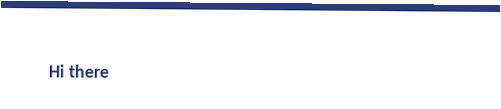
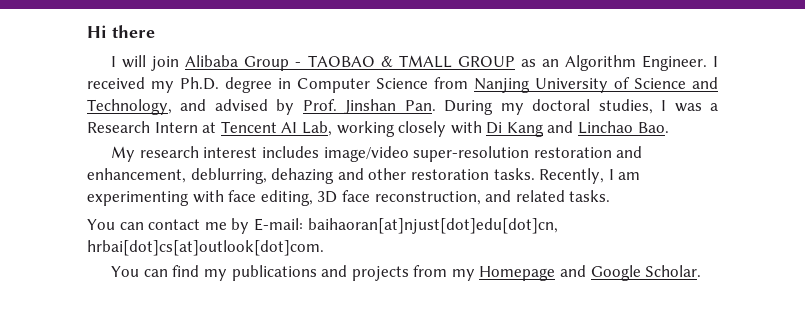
(109, 71) none -> [111,55,718,71] [87,77,718,93] [87,99,718,115] [87,121,669,137] [111,146,643,162] [87,168,641,184] [87,190,611,206] [87,218,558,234] [87,240,324,256] [111,265,702,281] // I will join Alibaba Group - TAOBAO & TMALL GROUP as an Algorithm Engineer. I received my Ph.D. degree in Computer Science from Nanjing University of Science and Technology, and advised by Prof. Jinshan Pan. During my doctoral studies, I was a Research Intern at Tencent AI Lab, working closely with Di Kang and Linchao Bao. // My research interest includes image/video super-resolution restoration and enhancement, deblurring, dehazing and other restoration tasks. Recently, I am experimenting with face editing, 3D face reconstruction, and related tasks. // You can contact me by E-mail: baihaoran[at]njust[dot]edu[dot]cn, hrbai[dot]cs[at]outlook[dot]com. // You can find my publications and projects from my Homepage and Google Scholar.

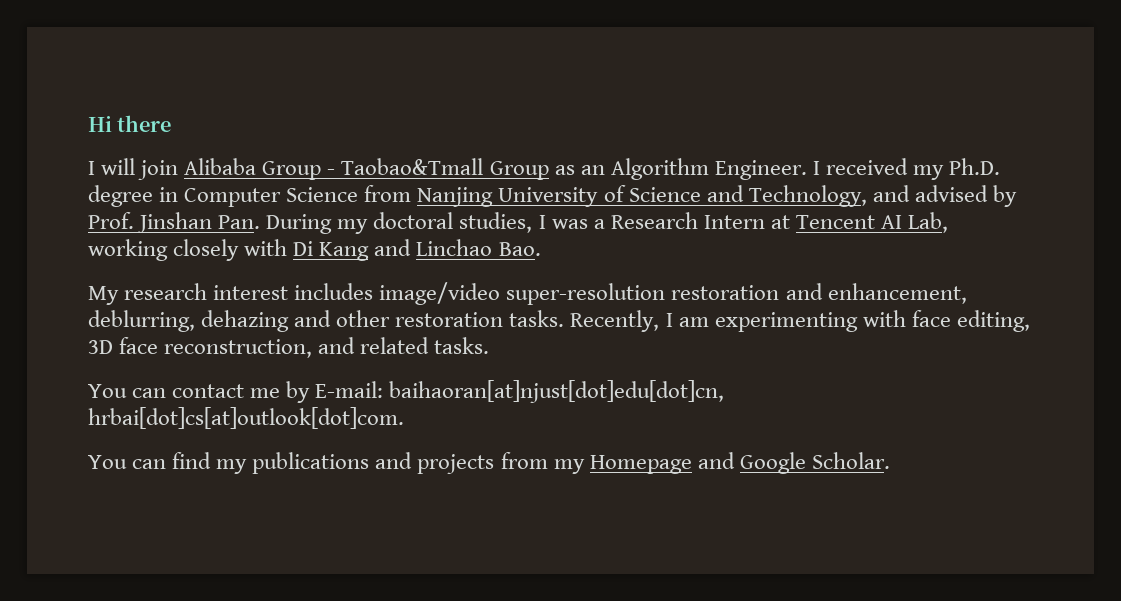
[307,55,515,68] TAOBAO & TMALL GROUP -> [341,158,549,180] Taobao&Tmall Group

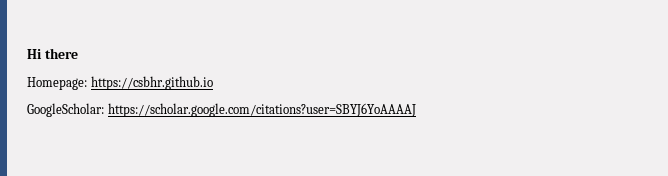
[88,158,1001,180] [88,185,1017,207] [88,212,949,234] [88,239,541,261] [88,282,967,305] [88,310,1030,332] [88,337,490,358] [88,380,725,403] [88,407,404,429] [88,452,890,474] I will join Alibaba Group - Taobao&Tmall Group as an Algorithm Engineer. I received my Ph.D. degree in Computer Science from Nanjing University of Science and Technology, and advised by Prof. Jinshan Pan. During my doctoral studies, I was a Research Intern at Tencent AI Lab, working closely with Di Kang and Linchao Bao. // My research interest includes image/video super-resolution restoration and enhancement, deblurring, dehazing and other restoration tasks. Recently, I am experimenting with face editing, 3D face reconstruction, and related tasks. // You can contact me by E-mail: baihaoran[at]njust[dot]edu[dot]cn, hrbai[dot]cs[at]outlook[dot]com. // You can find my publications and projects from my Homepage and Google Scholar. -> [27,76,213,90] [27,103,416,117] Homepage: https://csbhr.github.io // GoogleScholar: https://scholar.google.com/citations?user=SBYJ6YoAAAAJ

